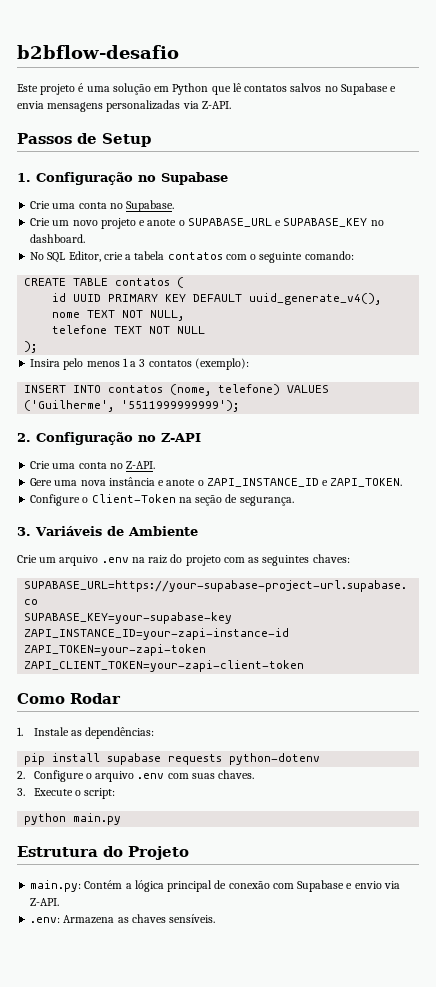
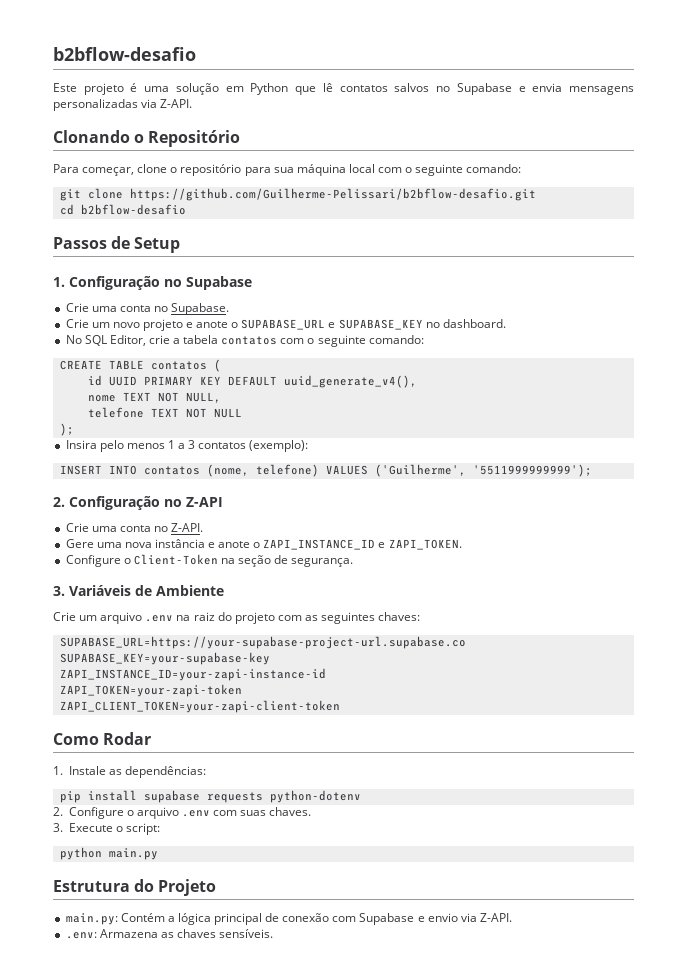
(231, 105) none -> [53,130,241,147] [53,164,522,176] [59,188,536,201] [59,204,186,215] // Clonando o Repositório // Para começar, clone o repositório para sua máquina local com o seguinte comando: // git clone https://github.com/Guilherme-Pelissari/b2bflow-desafio.git // cd b2bflow-desafio

